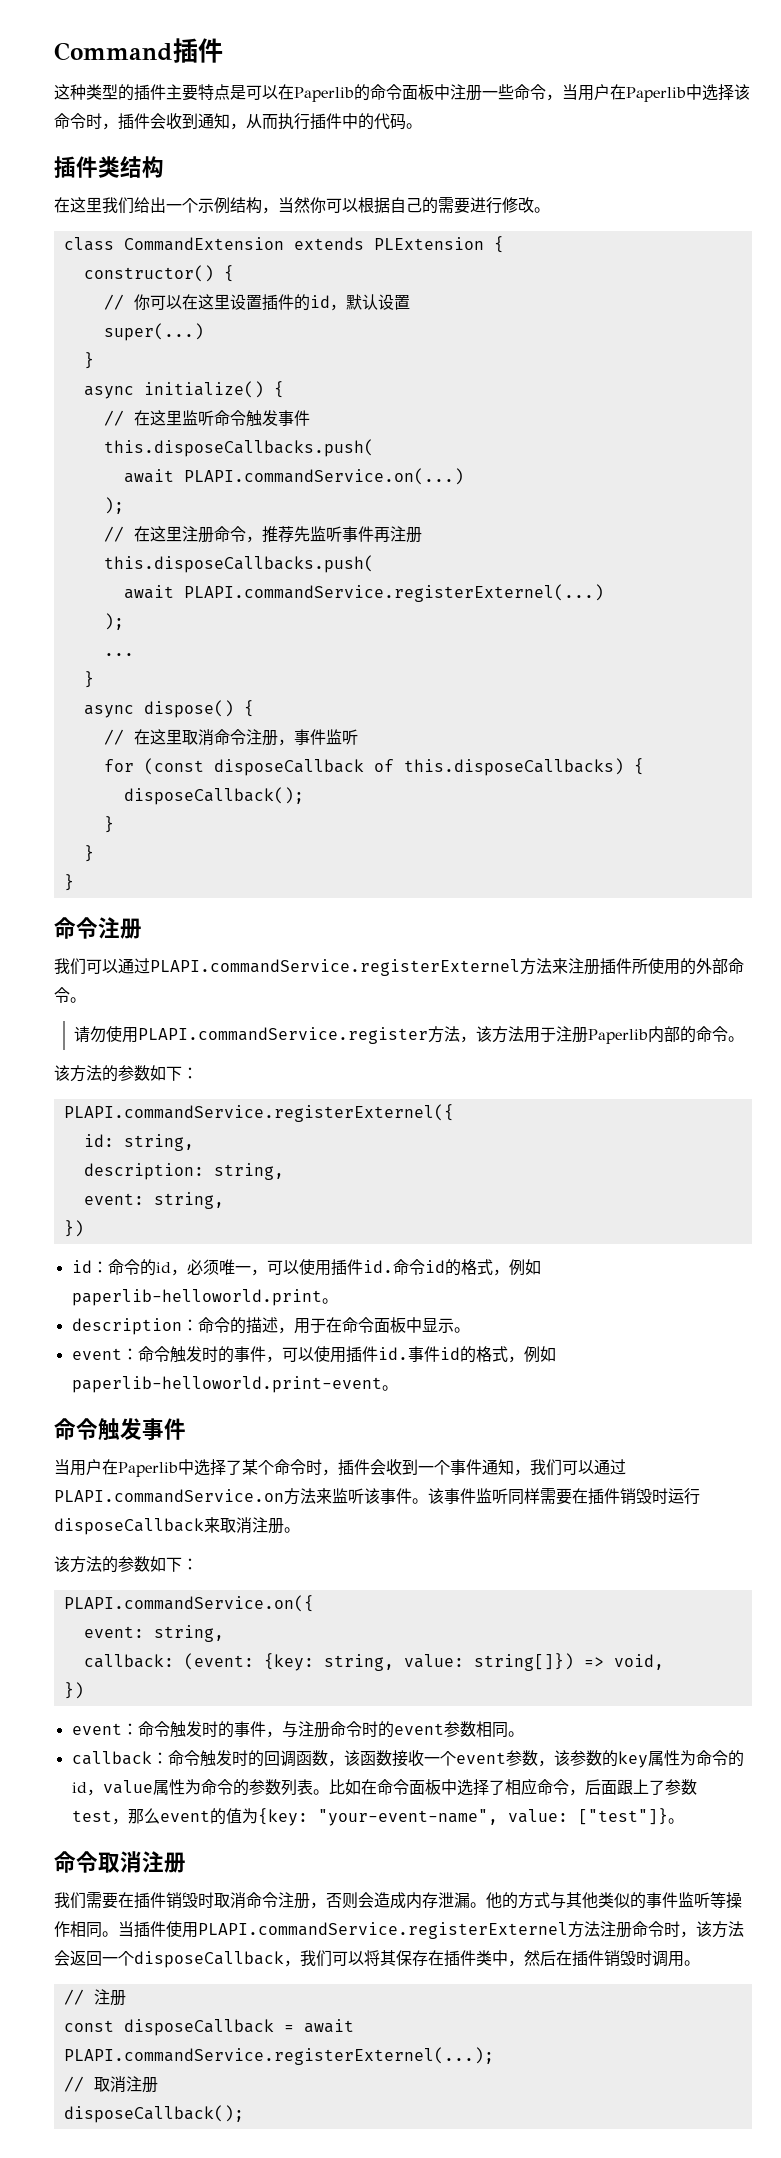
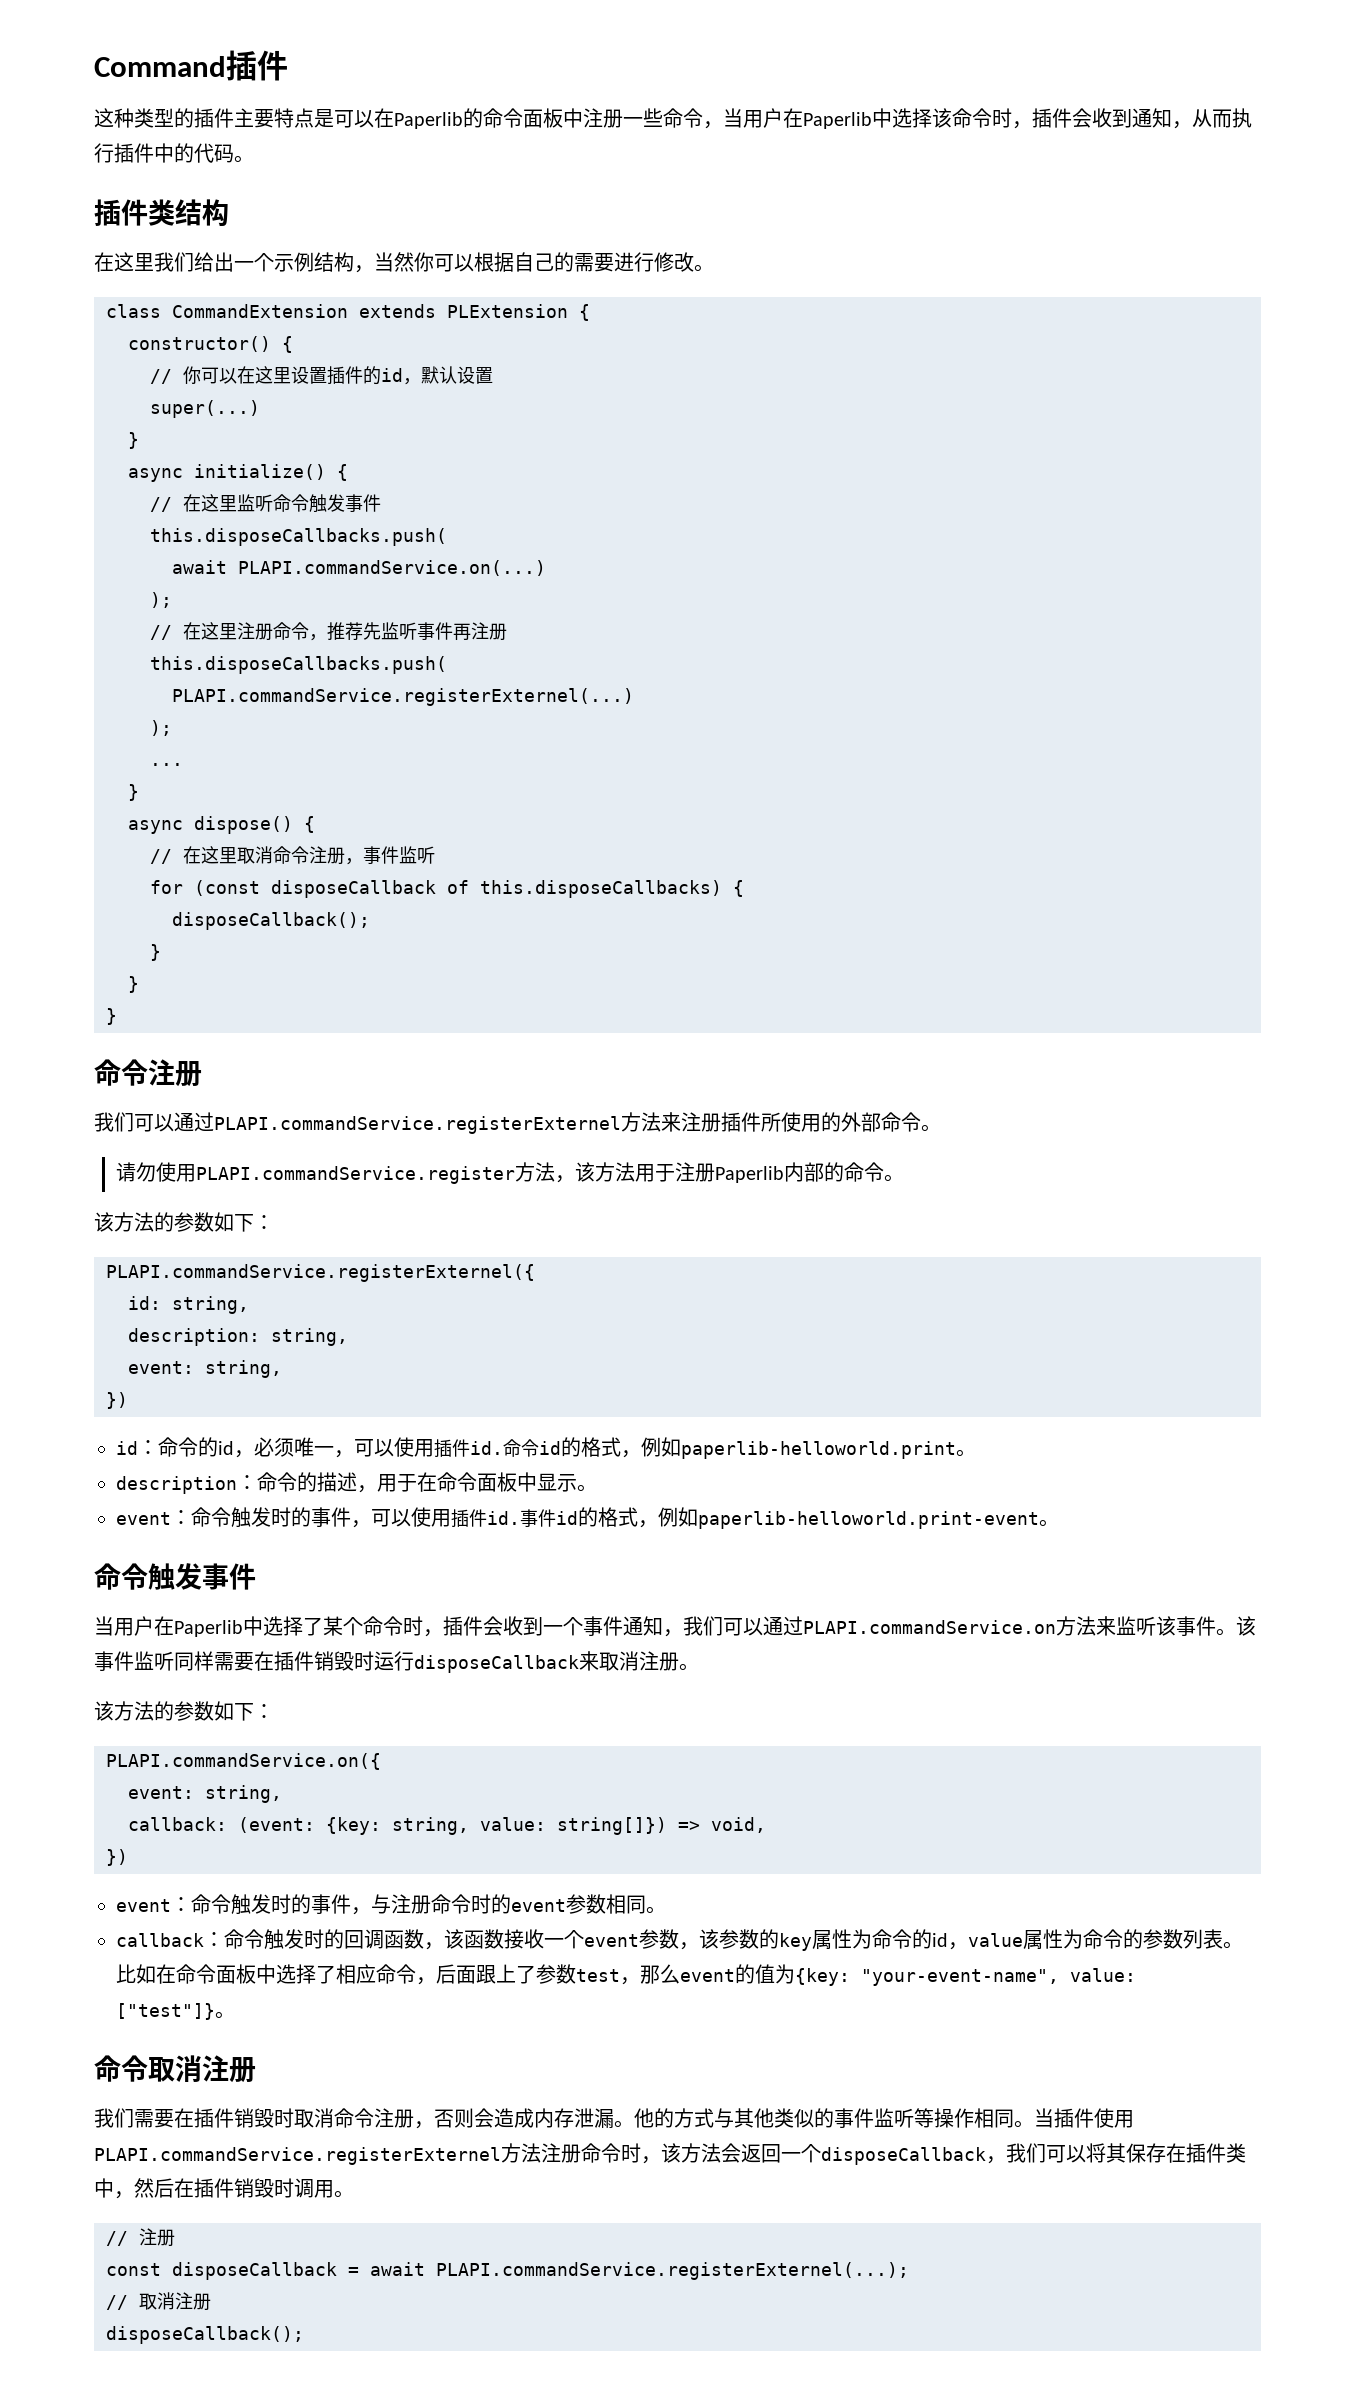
[123,585,174,599] await -> (447, 665) none

